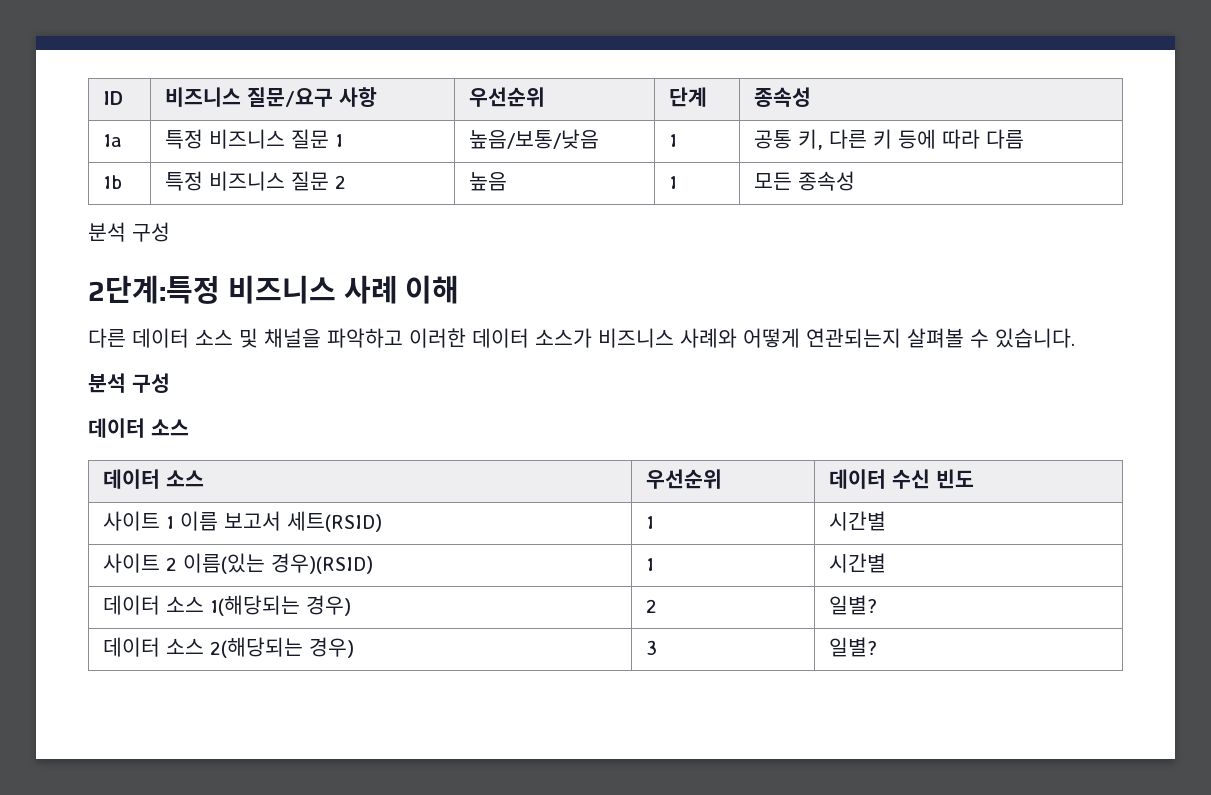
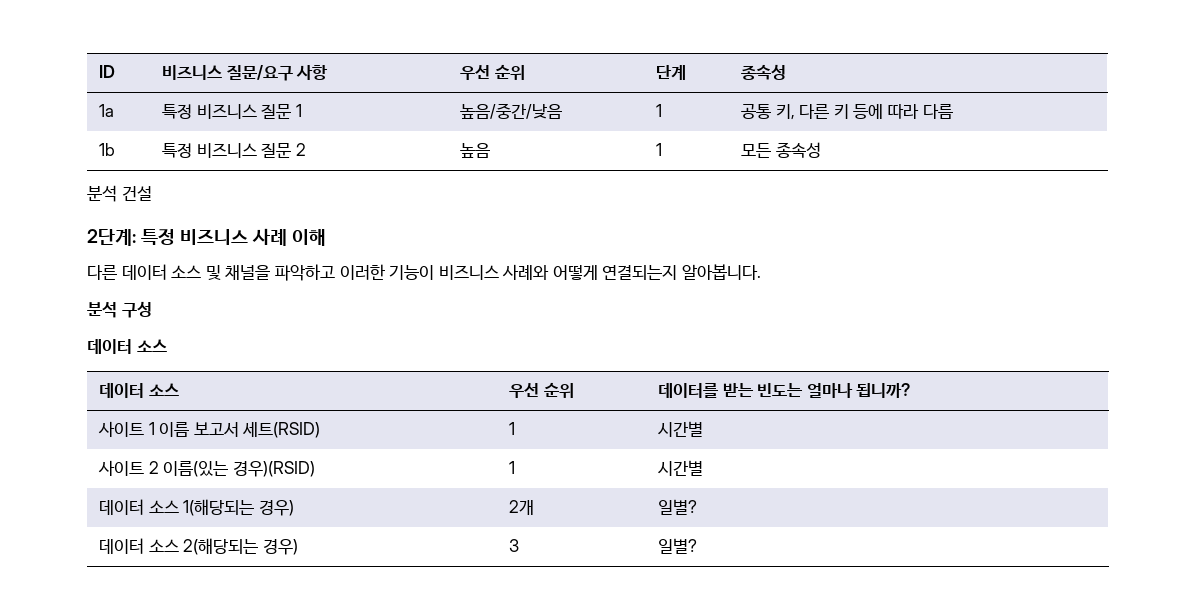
[468,87,545,107] 우선순위 -> [460,64,525,80] 우선 순위
[468,129,599,149] 높음/보통/낮음 -> [460,103,563,119] 높음/중간/낮음
[132,222,170,242] [88,275,220,304] 구성 // 2단계:특정 -> [121,186,152,201] [87,229,175,246] 건설 // 2단계: 특정
[472,328,592,348] 데이터 소스가 -> [389,265,435,280] 기능이
[806,328,1075,348] 연관되는지 살펴볼 수 있습니다. -> [602,264,762,280] 연결되는지 알아봅니다.
[645,469,722,489] [828,469,974,489] 우선순위 | 데이터 수신 빈도 -> [509,382,574,398] [658,383,911,398] 우선 순위 | 데이터를 받는 빈도는 얼마나 됩니까?
[645,599,657,613] 2 -> [509,500,535,515] 2개

